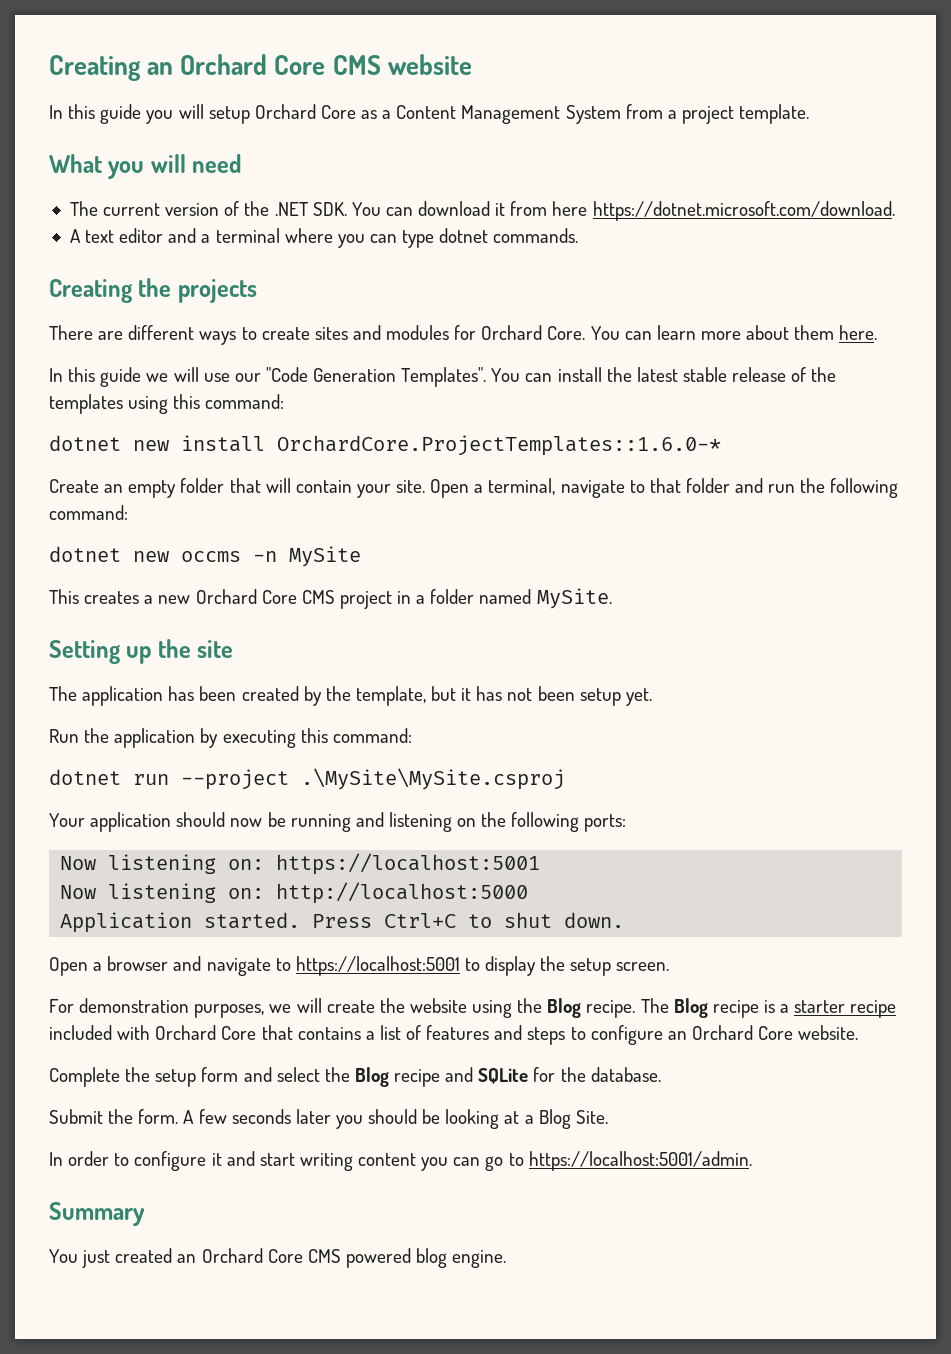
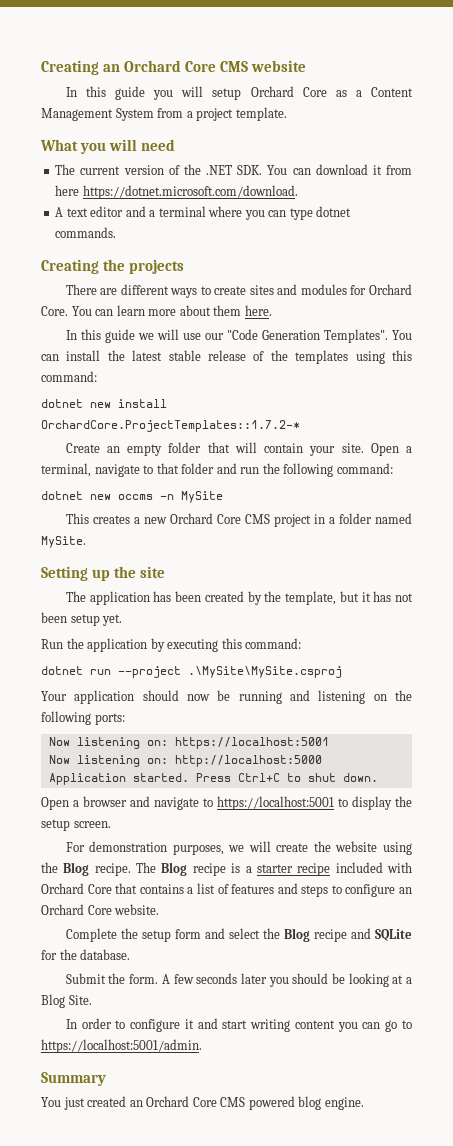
[277,435,721,456] OrchardCore.ProjectTemplates::1.6.0-* -> [41,420,300,432] OrchardCore.ProjectTemplates::1.7.2-*

